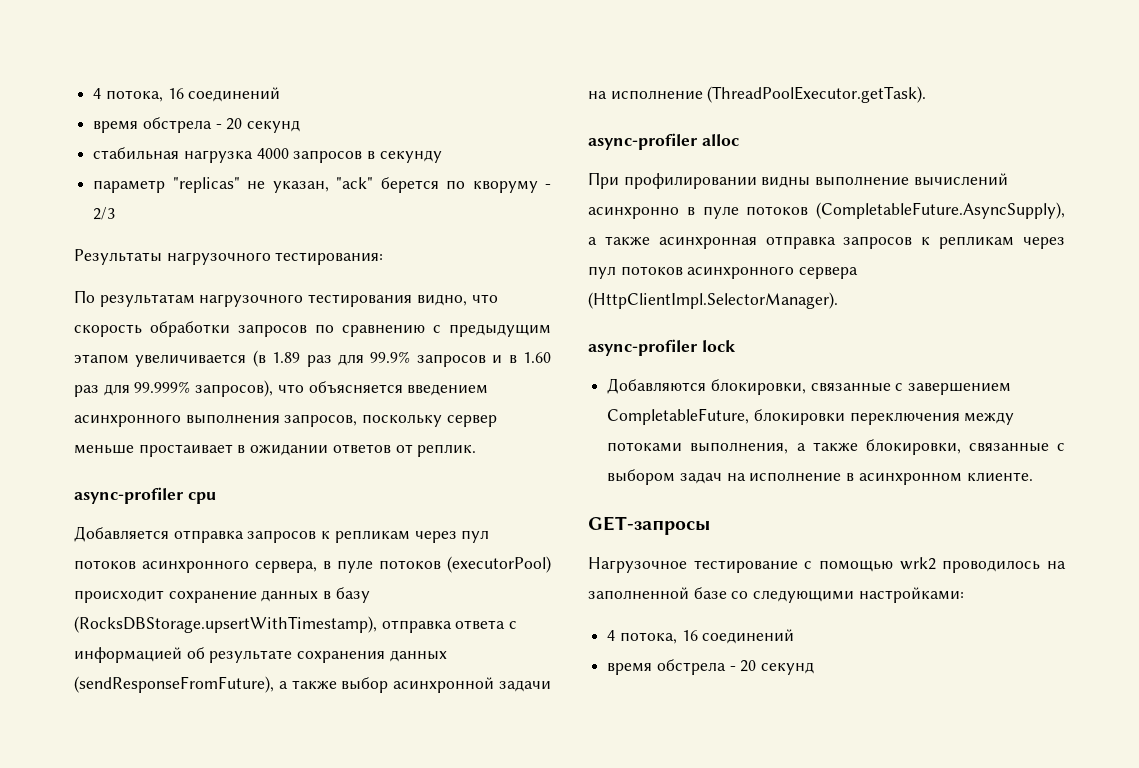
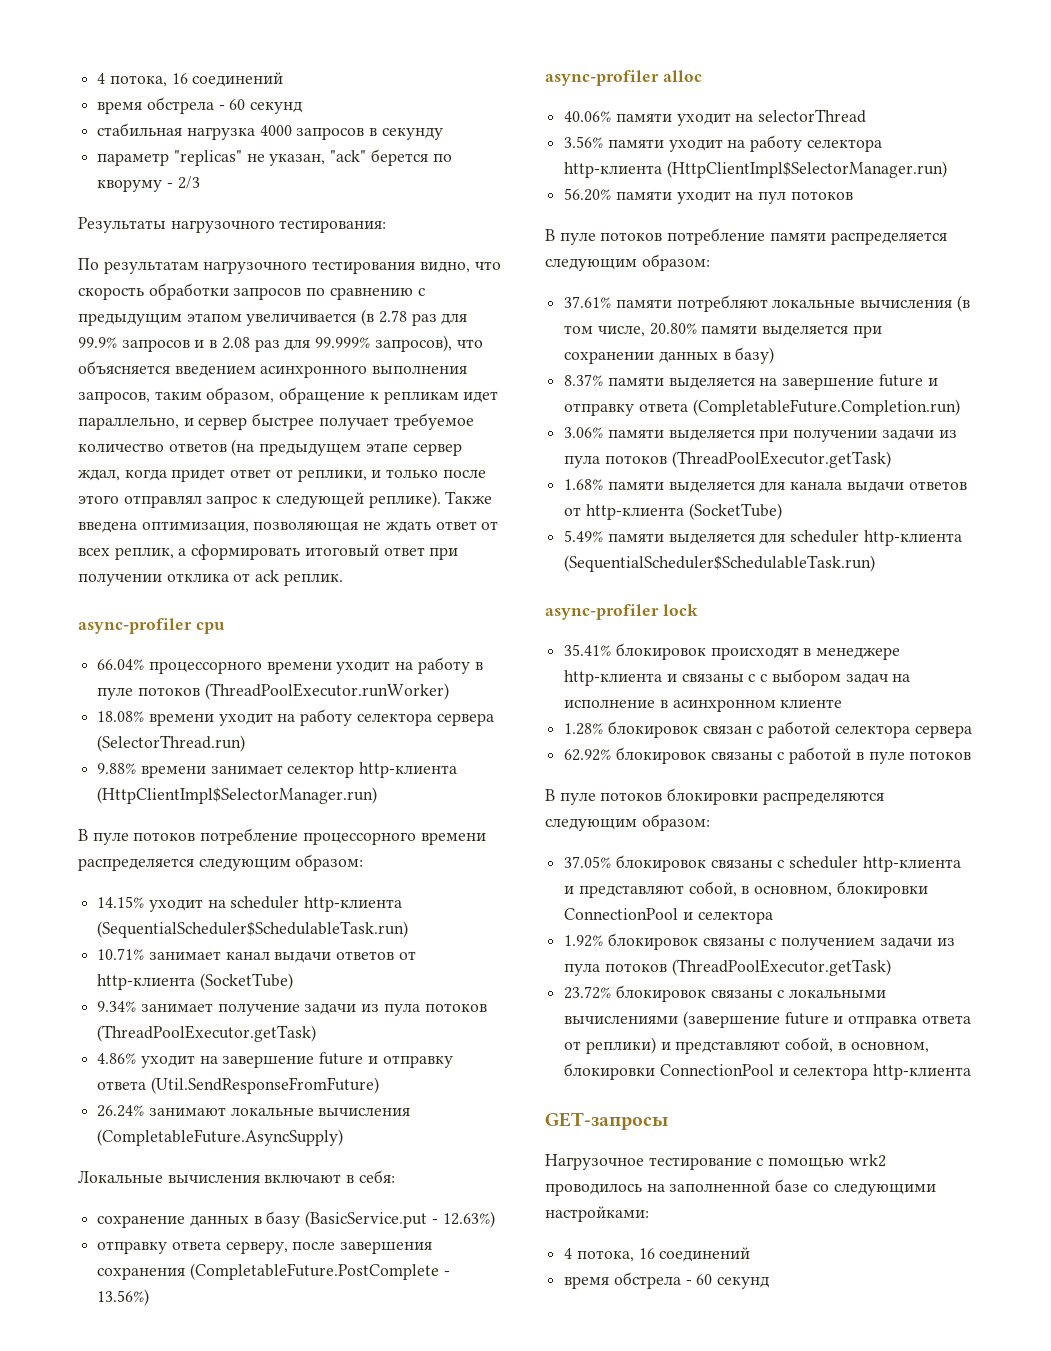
[93,87,281,102] [93,117,243,133] 4 потока, 16 соединений // время обстрела - 20 -> [97,72,284,87] [97,97,246,114] 4 потока, 16 соединений // время обстрела - 60
[272,352,301,363] 1.89 -> [378,310,407,323] 2.78
[522,352,551,363] 1.60 -> [221,337,250,349] 2.08
[362,414,497,427] [74,444,477,457] [74,487,216,504] [74,526,490,543] [74,556,551,573] [74,587,370,603] [74,616,518,633] [74,647,447,663] [74,676,551,693] [588,86,927,103] [588,133,739,150] [588,172,1008,189] [588,202,1065,219] [588,236,1065,249] [588,266,859,279] [588,292,838,309] [588,339,736,356] [607,378,1012,395] [607,408,1015,425] [607,439,1049,455] поскольку сервер меньше простаивает в ожидании ответов от реплик. // async-profiler cpu // Добавляется отправка запросов к репликам через пул потоков асинхронного сервера, в пуле потоков (executorPool) происходит сохранение данных в базу (RocksDBStorage.upsertWithTimestamp), отправка ответа с информацией об результате сохранения данных (sendResponseFromFuture), а также выбор асинхронной задачи на исполнение (ThreadPoolExecutor.getTask). // async-profiler alloc // При профилировании видны выполнение вычислений асинхронно в пуле потоков (CompletableFuture.AsyncSupply), а также асинхронная отправка запросов к репликам через пул потоков асинхронного сервера (HttpClientImpl.SelectorManager). // async-profiler lock // Добавляются блокировки, связанные с завершением CompletableFuture, блокировки переключения между потоками выполнения, а также блокировки, связанные -> [154,387,499,404] [78,413,474,430] [78,439,462,456] [78,469,486,482] [78,491,493,508] [78,521,499,533] [78,544,459,560] [78,570,343,586] [78,618,225,634] [97,657,483,674] [97,683,449,700] [97,709,494,726] [97,735,246,752] [97,762,458,778] [97,787,378,804] [78,828,486,845] [78,854,364,871] [97,896,403,912] [97,921,409,938] [97,948,416,963] [97,973,293,990] [97,1001,487,1016] [97,1025,317,1042] [97,1052,453,1068] [97,1077,379,1094] [97,1105,411,1117] [97,1129,344,1146] [78,1170,395,1183] [97,1211,495,1228] [97,1241,433,1254] [97,1263,450,1280] [97,1289,150,1306] [545,70,702,86] [564,109,867,126] [564,135,882,152] [564,161,947,178] [564,188,853,204] [545,228,947,245] [545,254,710,271] [564,295,970,312] [564,323,882,338] [564,347,775,364] [564,374,938,390] [564,399,960,416] [564,427,957,442] [564,451,891,468] [564,479,967,493] [564,503,782,520] [564,530,962,546] [564,555,876,572] [545,604,698,620] [564,643,901,660] [564,670,756,686] таким образом, обращение к репликам идет параллельно, и сервер быстрее получает требуемое количество ответов (на предыдущем этапе сервер ждал, когда придет ответ от реплики, и только после этого отправлял запрос к следующей реплике). Также введена оптимизация, позволяющая не ждать ответ от всех реплик, а сформировать итоговый ответ при получении отклика от aсk реплик. // async-profiler cpu // 66.04% процессорного времени уходит на работу в пуле потоков (ThreadPoolExecutor.runWorker) // 18.08% времени уходит на работу селектора сервера (SelectorThread.run) // 9.88% времени занимает селектор http-клиента (HttpClientImpl$SelectorManager.run) // В пуле потоков потребление процессорного времени распределяется следующим образом: // 14.15% уходит на scheduler http-клиента (SequentialScheduler$SchedulableTask.run) // 10.71% занимает канал выдачи ответов от http-клиента (SocketTube) // 9.34% занимает получение задачи из пула потоков (ThreadPoolExecutor.getTask) // 4.86% уходит на завершение future и отправку ответа (Util.SendResponseFromFuture) // 26.24% занимают локальные вычисления (CompletableFuture.AsyncSupply) // Локальные вычисления включают в себя: // сохранение данных в базу (BasicService.put - 12.63%) // отправку ответа серверу, после завершения сохранения (CompletableFuture.PostComplete - 13.56%) // async-profiler alloc // 40.06% памяти уходит на selectorThread // 3.56% памяти уходит на работу селектора http-клиента (HttpClientImpl$SelectorManager.run) // 56.20% памяти уходит на пул потоков // В пуле потоков потребление памяти распределяется следующим образом: // 37.61% памяти потребляют локальные вычисления (в том числе, 20.80% памяти выделяется при сохранении данных в базу) // 8.37% памяти выделяется на завершение future и отправку ответа (CompletableFuture.Completion.run) // 3.06% памяти выделяется при получении задачи из пула потоков (ThreadPoolExecutor.getTask) // 1.68% памяти выделяется для канала выдачи ответов от http-клиента (SocketTube) // 5.49% памяти выделяется для scheduler http-клиента (SequentialScheduler$SchedulableTask.run) // async-profiler lock // 35.41% блокировок происходят в менеджере http-клиента и связаны с
[966,472,1033,481] клиенте. -> [780,699,843,708] [564,721,972,738] [564,747,972,764] [545,788,884,805] [545,814,710,831] [564,855,961,872] [564,881,928,898] [564,908,773,924] [564,933,955,950] [564,959,891,976] [564,985,887,1002] [564,1011,971,1028] [564,1037,929,1054] [564,1063,972,1080] клиенте // 1.28% блокировок связан с работой селектора сервера // 62.92% блокировок связаны с работой в пуле потоков // В пуле потоков блокировки распределяются следующим образом: // 37.05% блокировок связаны с scheduler http-клиента и представляют собой, в основном, блокировки ConnectionPool и селектора // 1.92% блокировок связаны с получением задачи из пула потоков (ThreadPoolExecutor.getTask) // 23.72% блокировок связаны с локальными вычислениями (завершение future и отправка ответа от реплики) и представляют собой, в основном, блокировки ConnectionPool и селектора http-клиента
[740,660,757,672] 20 -> [696,1274,713,1285] 60

